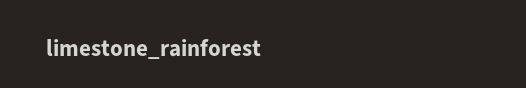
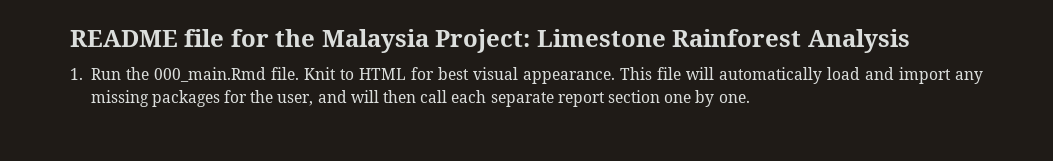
[46,39,261,59] limestone_rainforest -> [70,29,910,53] [70,67,984,84] [90,90,750,107] README file for the Malaysia Project: Limestone Rainforest Analysis // 1. Run the 000_main.Rmd file. Knit to HTML for best visual appearance. This file will automatically load and import any missing packages for the user, and will then call each separate report section one by one.

